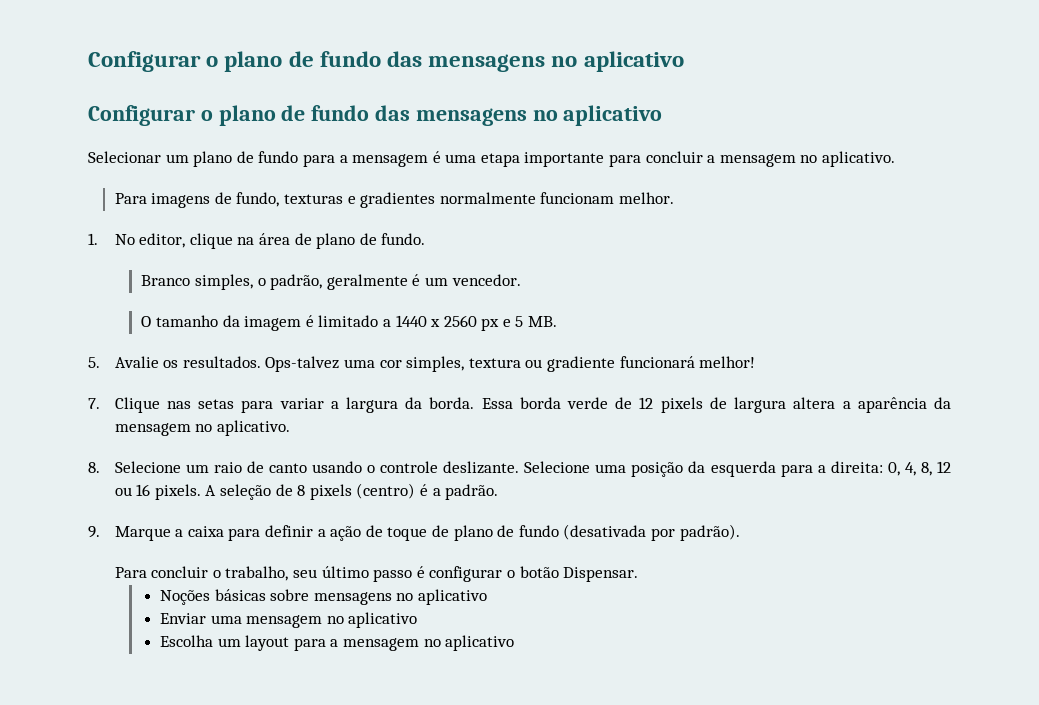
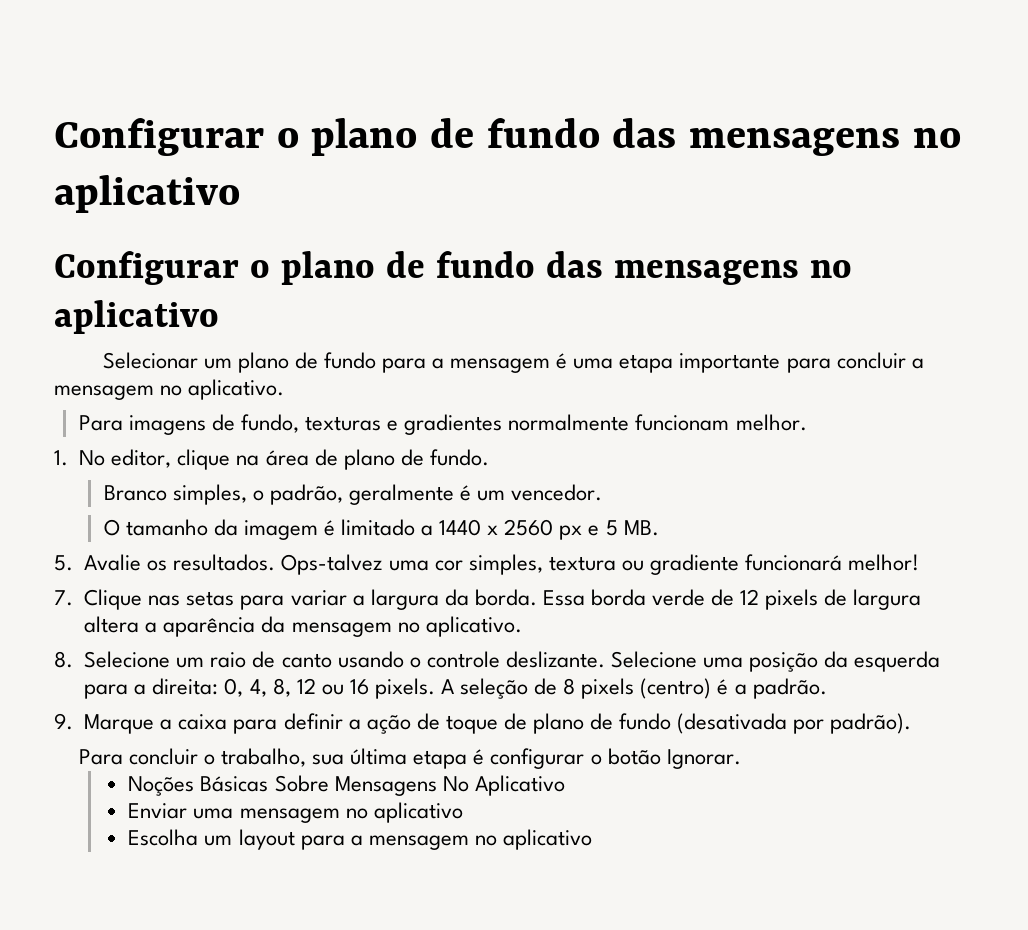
[293,566,413,582] seu último passo -> [312,748,468,769] sua última etapa
[563,567,639,582] Dispensar. -> [666,749,741,769] Ignorar.
[214,589,488,605] básicas sobre mensagens no aplicativo -> [200,775,565,796] Básicas Sobre Mensagens No Aplicativo

